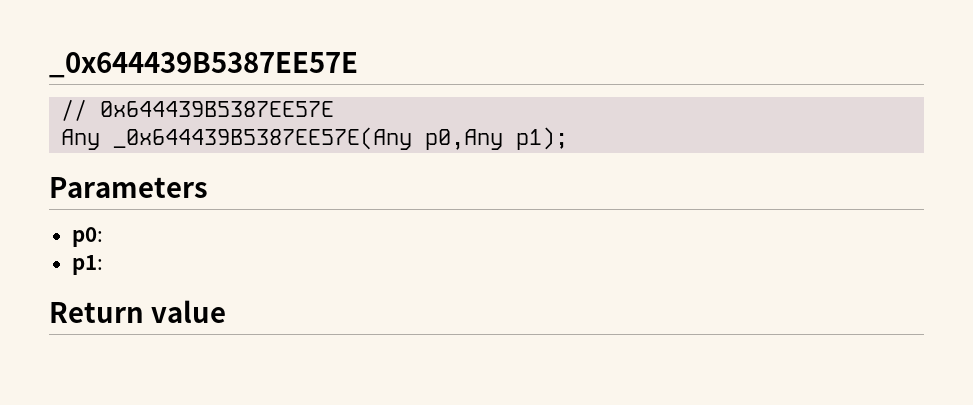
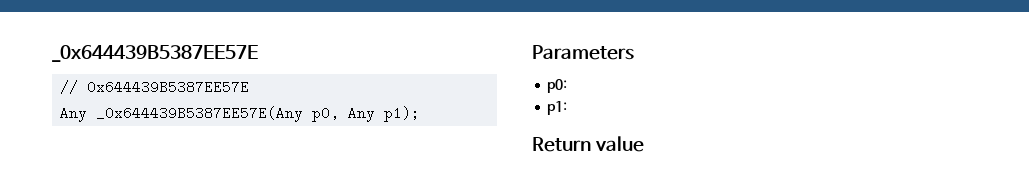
[425,129,504,150] p0,Any -> [312,106,376,122] p0, Any

